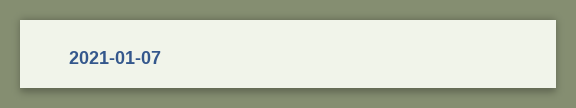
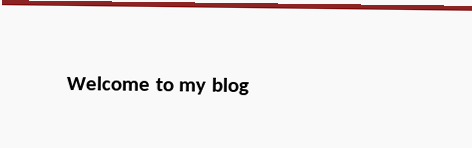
[69,51,161,64] 2021-01-07 -> [66,75,249,96] Welcome to my blog

